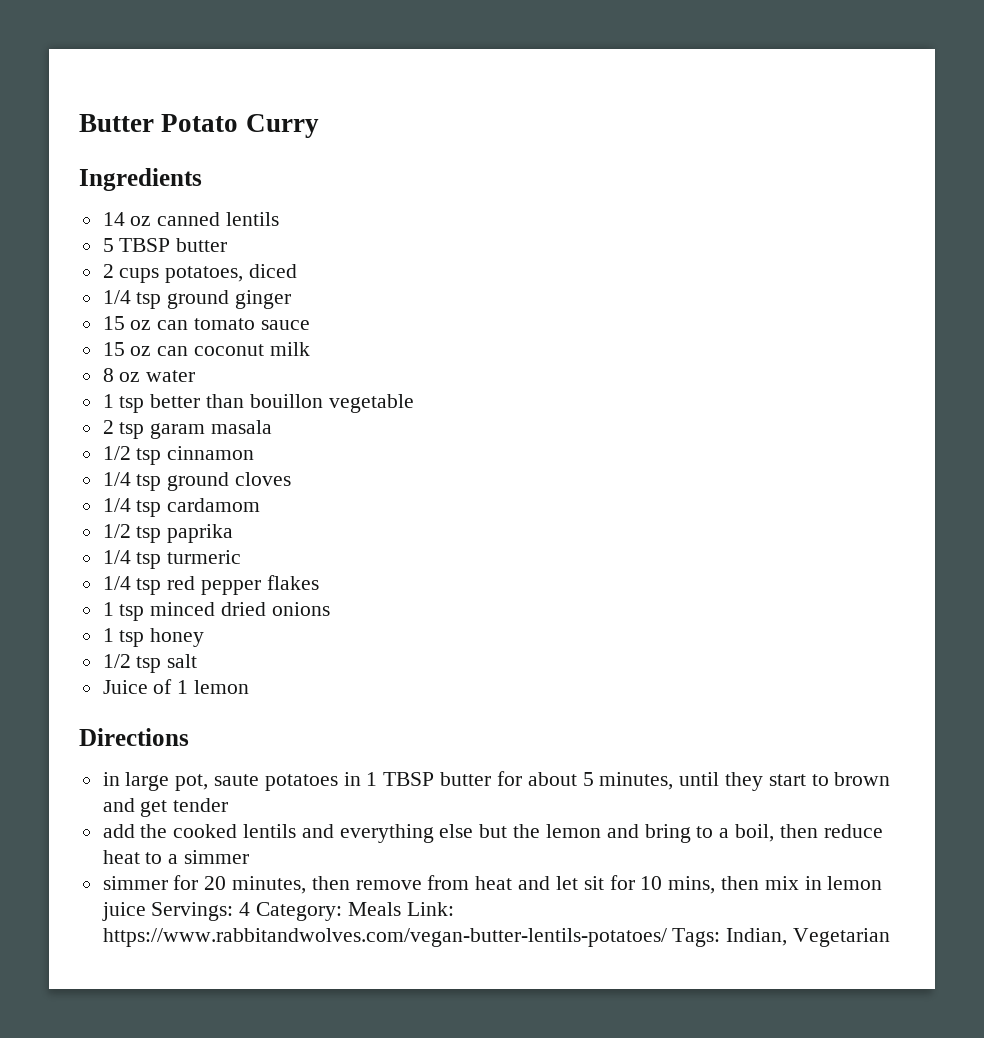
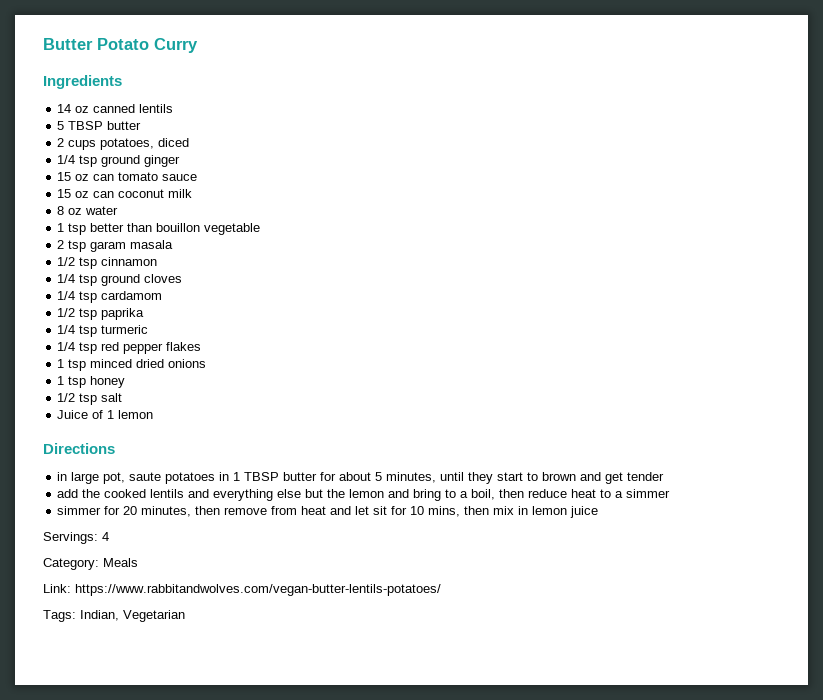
(146, 911) none -> (599, 512) //
(251, 909) none -> (109, 536) //
(401, 909) none -> (138, 562) //
(667, 937) none -> (441, 590) //

